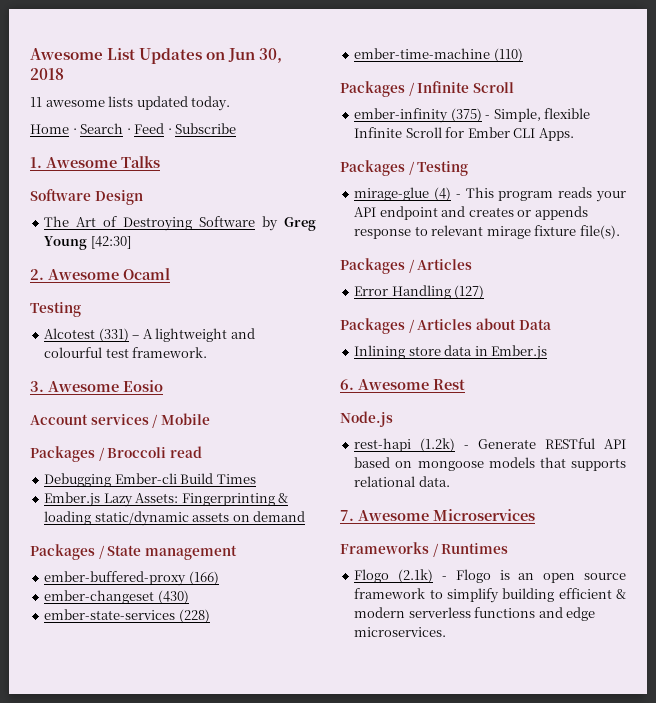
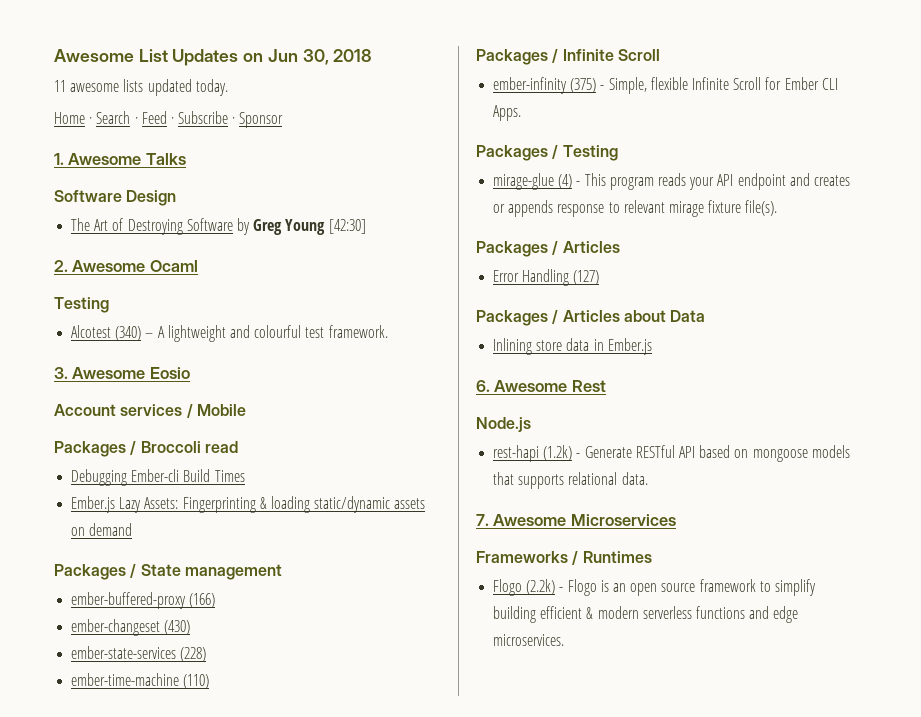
(237, 128) none -> [232,112,284,128] · Sponsor
[98,328,129,342] (331) -> [115,326,142,341] (340)
[398,569,434,583] (2.1k) -> [526,579,556,595] (2.2k)

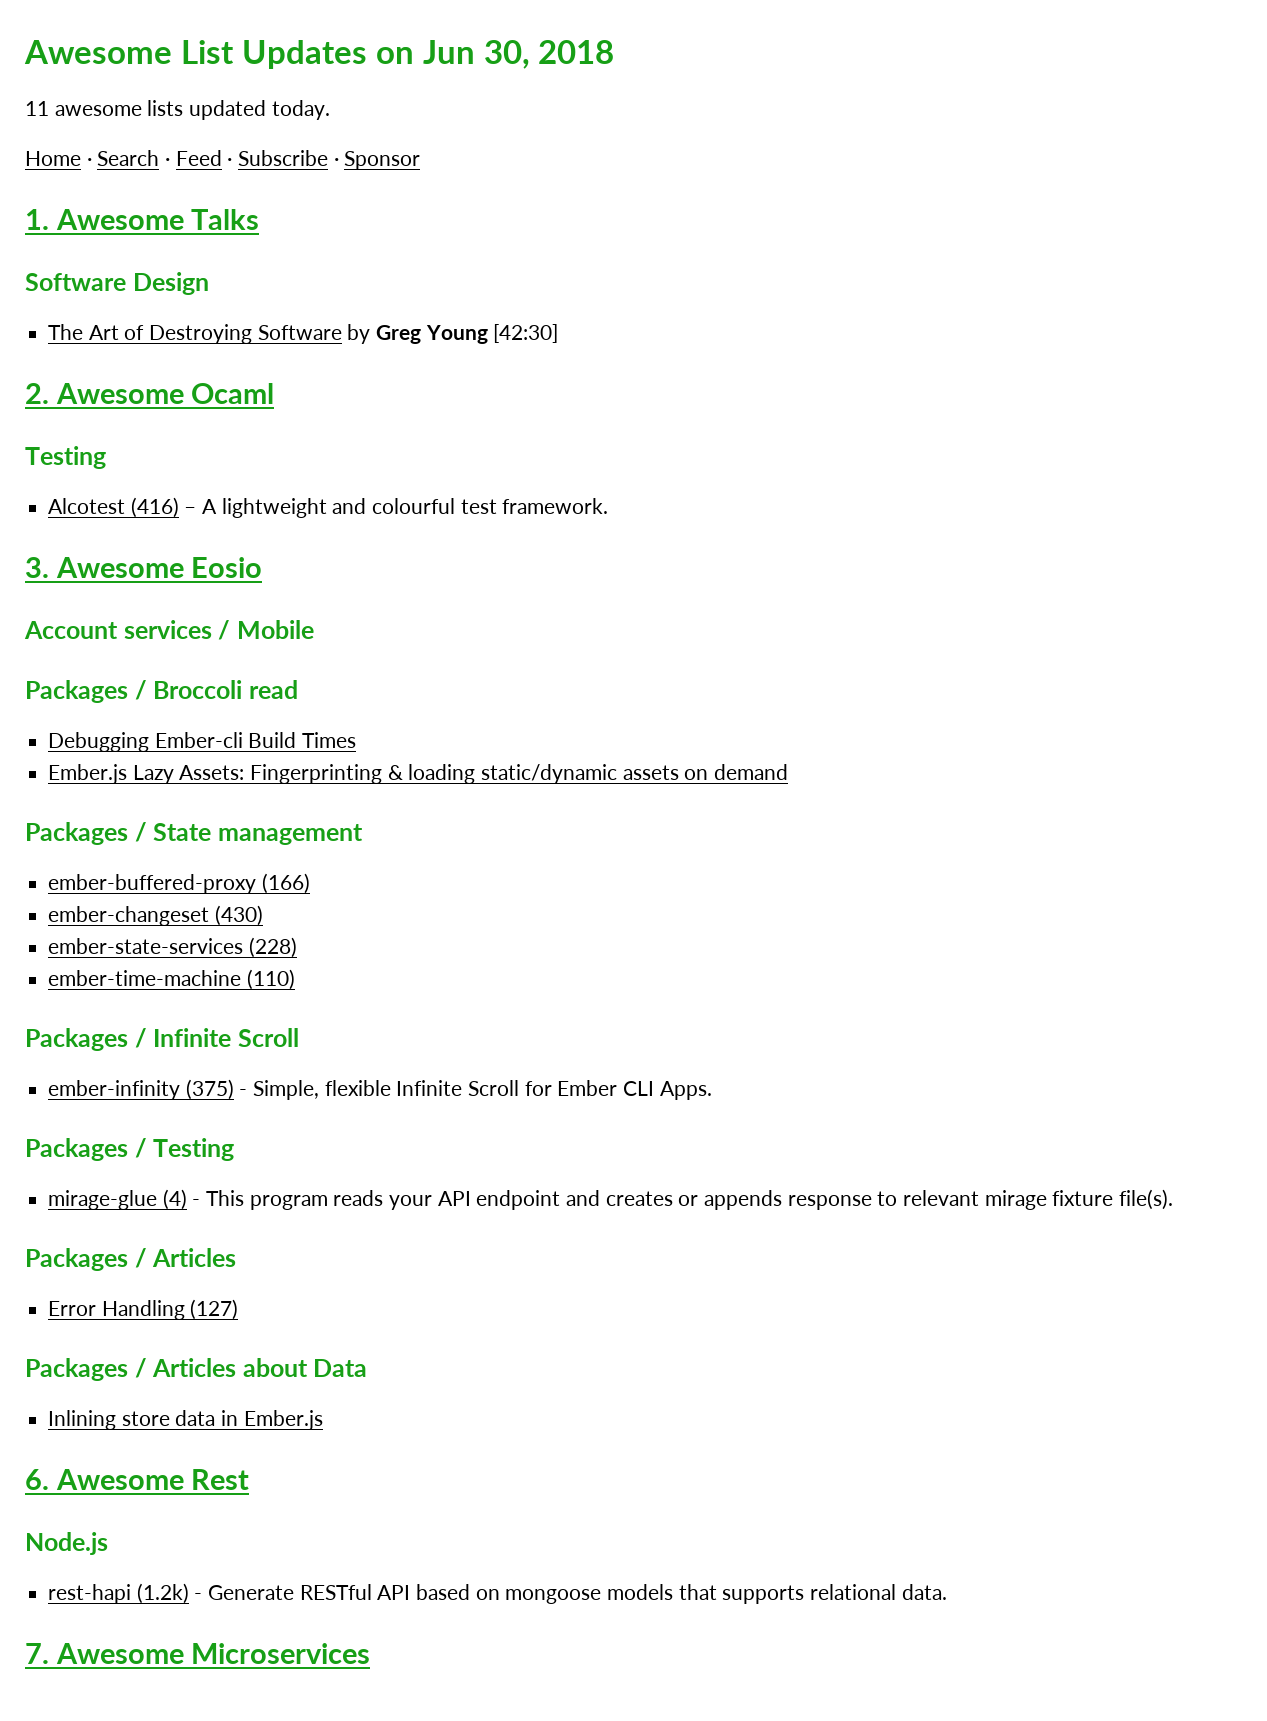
[115,326,142,341] (340) -> [130,497,179,518] (416)
[476,551,652,565] [493,579,816,596] [493,606,799,623] [493,634,565,646] // Frameworks / Runtimes // Flogo (2.2k) - Flogo is an open source framework to simplify building efficient & modern serverless functions and edge microservices. -> (371, 1653) none

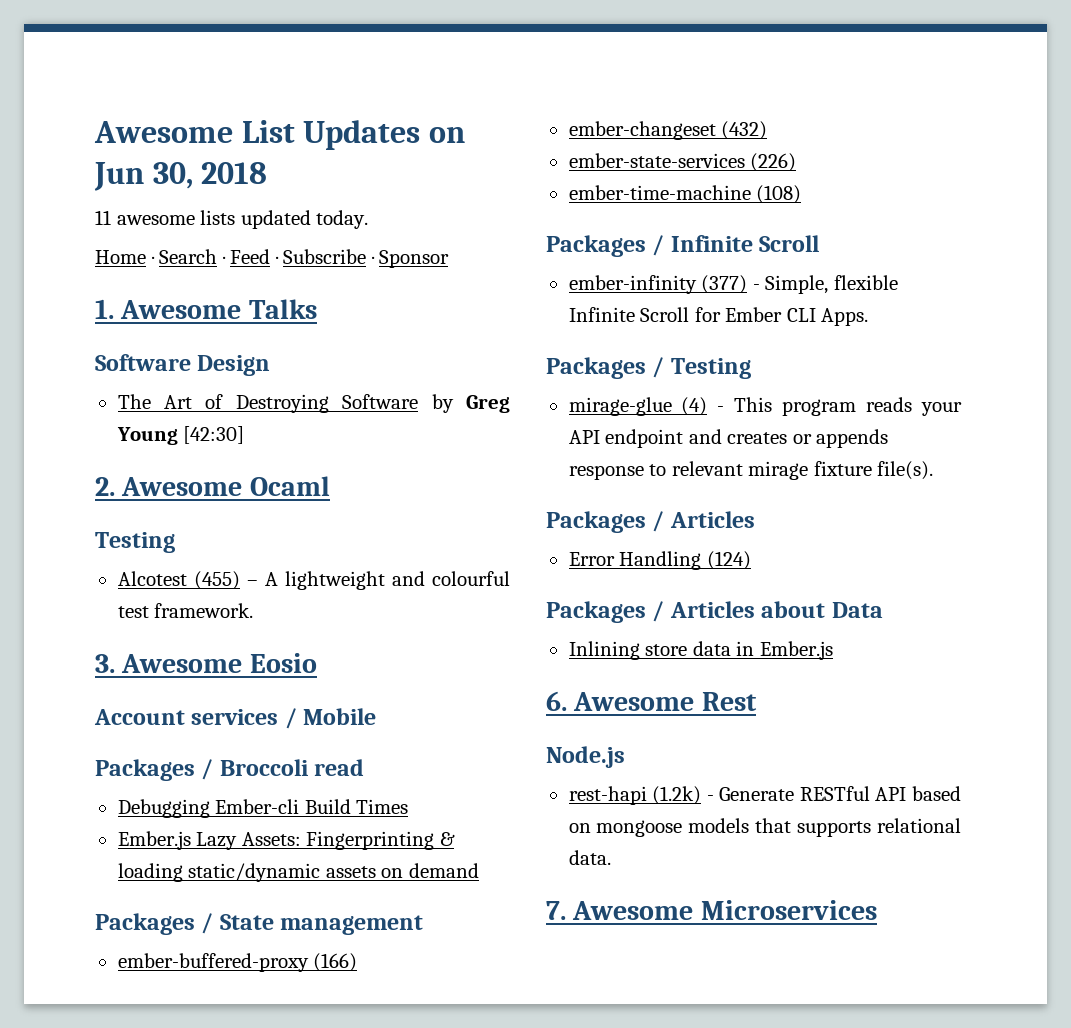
[130,497,179,518] (416) -> [193,571,240,590] (455)
[214,905,263,926] (430) -> [721,121,768,140] (432)
[248,937,297,958] (228) -> [750,153,797,172] (226)
[246,969,295,990] (110) -> [756,185,802,204] (108)
[185,1079,234,1100] (375) -> [701,275,748,294] (377)
[190,1299,239,1320] (127) -> [706,551,751,570] (124)

